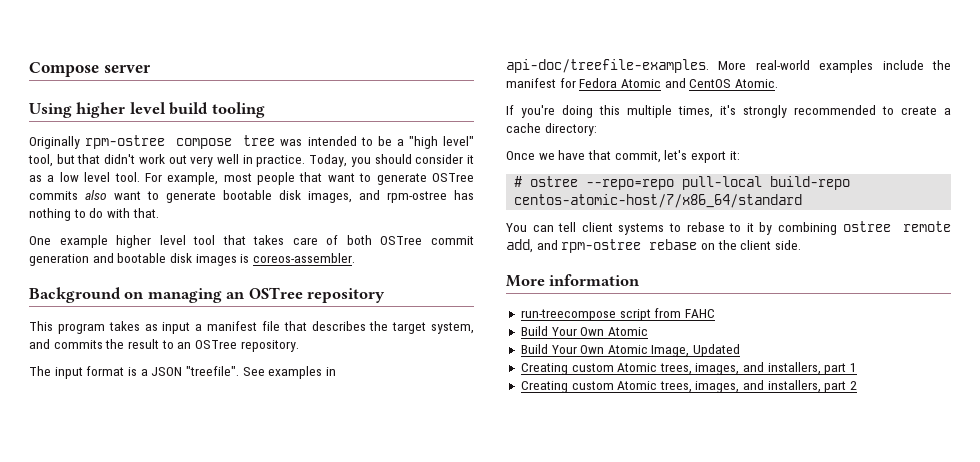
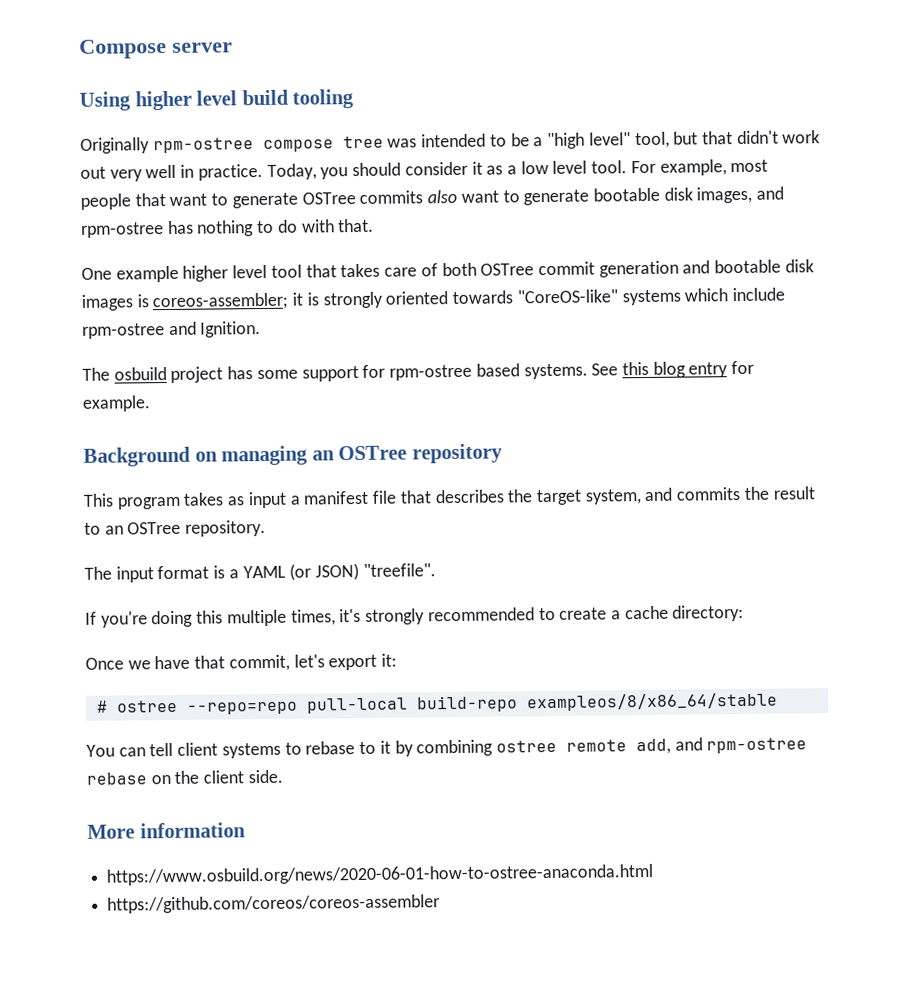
[252,253,355,263] coreos-assembler. -> [152,287,785,311] [82,321,262,339] [82,360,755,383] [82,395,151,412] coreos-assembler; it is strongly oriented towards "CoreOS-like" systems which include rpm-ostree and Ignition. // The osbuild project has some support for rpm-ostree based systems. See this blog entry for example.
[151,366,336,379] [506,59,951,73] [506,78,778,88] JSON "treefile". See examples in api-doc/treefile-examples. More real-world examples include the manifest for Fedora Atomic and CentOS Atomic. -> [242,563,436,581] YAML (or JSON) "treefile".
[514,194,803,208] centos-atomic-host/7/x86_64/standard -> [526,692,778,712] exampleos/8/x86_64/stable
[520,308,715,321] [520,326,648,336] [520,344,741,357] [520,362,858,375] [520,380,858,393] run-treecompose script from FAHC // Build Your Own Atomic // Build Your Own Atomic Image, Updated // Creating custom Atomic trees, images, and installers, part 1 // Creating custom Atomic trees, images, and installers, part 2 -> [106,863,654,886] [107,894,441,914] https://www.osbuild.org/news/2020-06-01-how-to-ostree-anaconda.html // https://github.com/coreos/coreos-assembler

